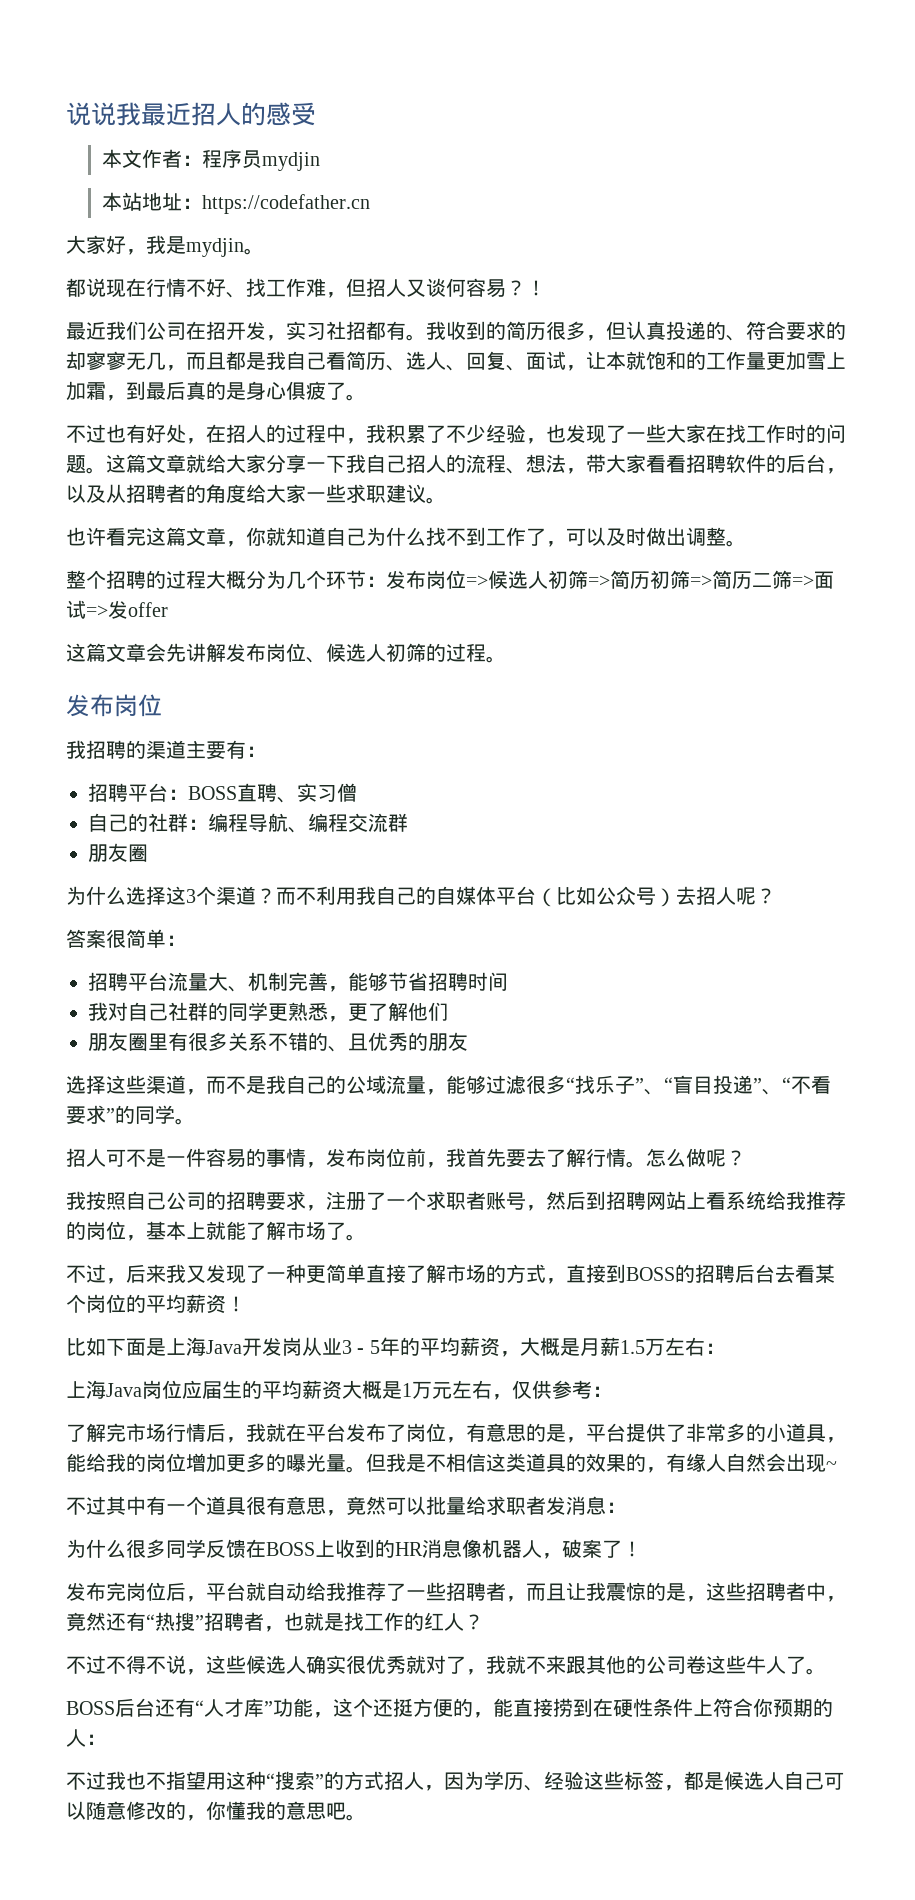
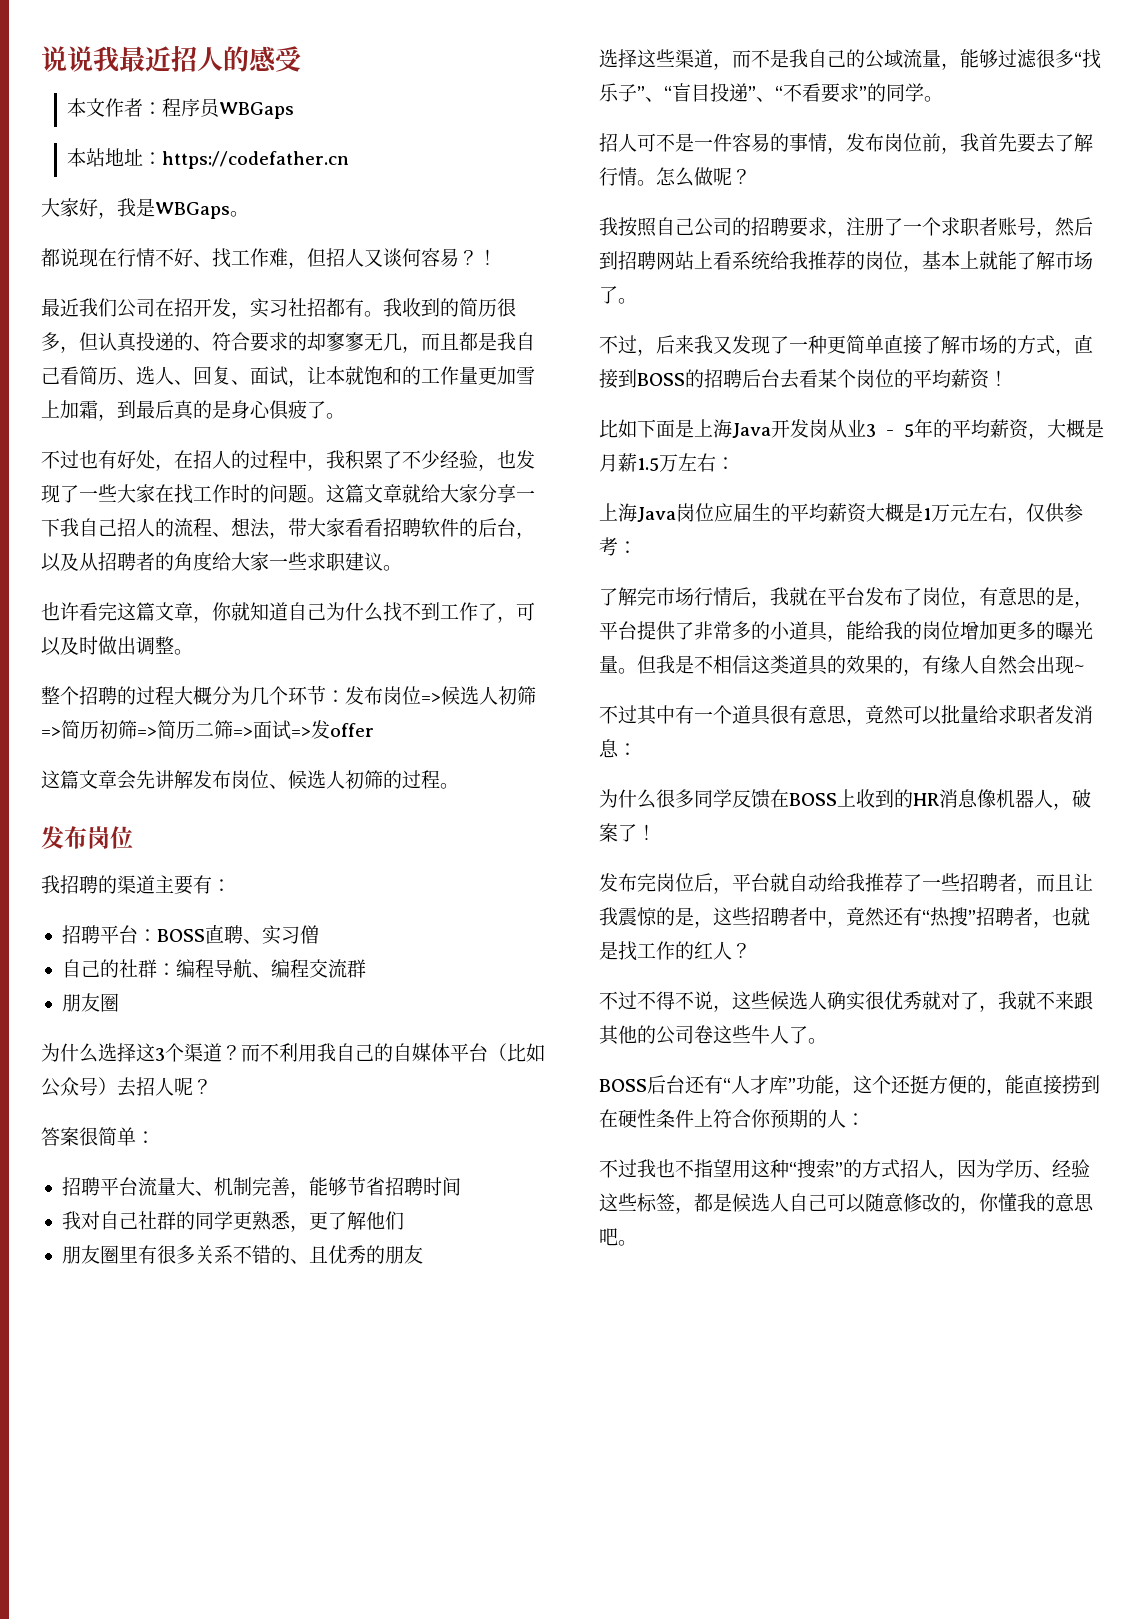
[261,152,320,171] mydjin -> [219,102,295,119] WBGaps
[186,238,244,257] mydjin -> [155,202,230,219] WBGaps

